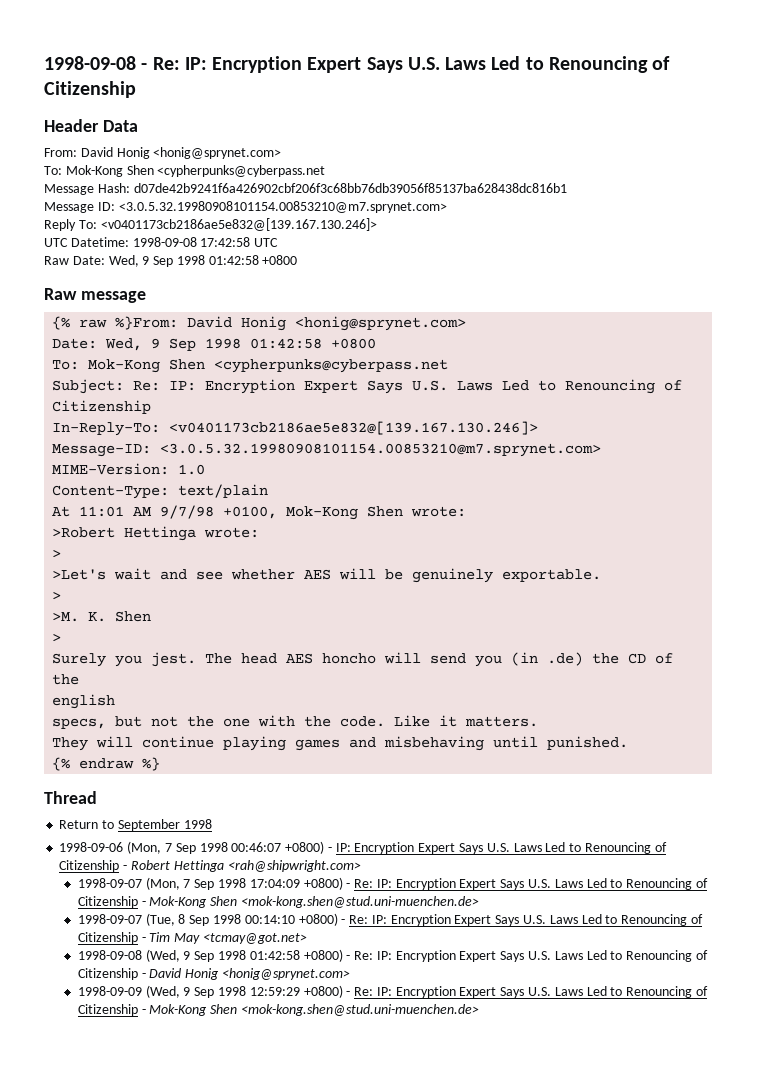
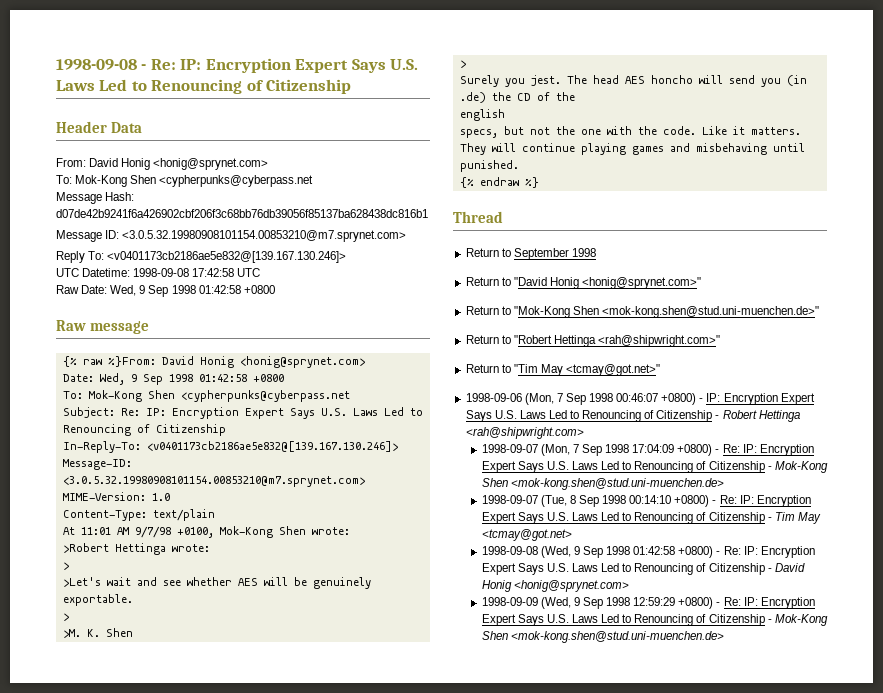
(212, 824) none -> [465,277,702,289] [465,306,820,318] [465,335,721,347] [465,364,661,376] // Return to "David Honig <honig@sprynet.com>" // Return to "Mok-Kong Shen <mok-kong.shen@stud.uni-muenchen.de>" // Return to "Robert Hettinga <rah@shipwright.com>" // Return to "Tim May <tcmay@got.net>"

